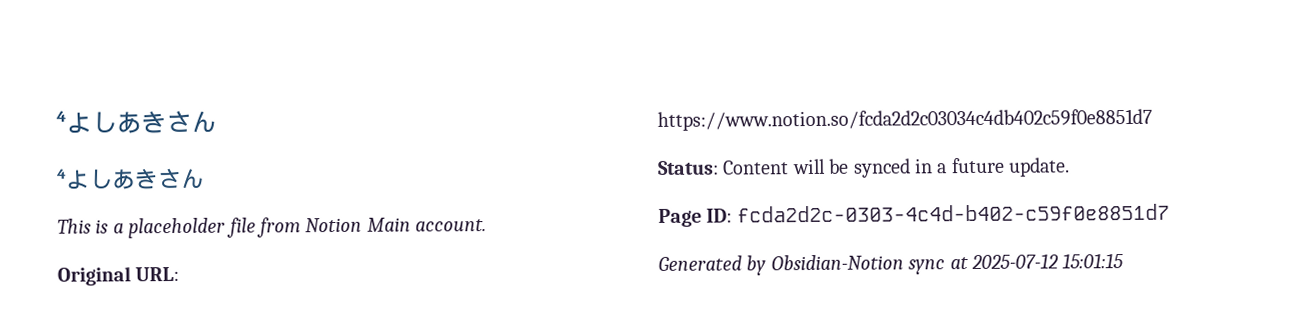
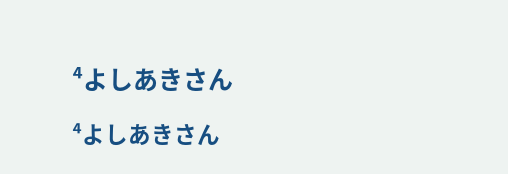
[57,217,488,239] [57,266,180,286] [657,108,1152,131] [657,157,1071,178] [658,203,1170,227] [658,253,1125,276] // This is a placeholder file from Notion Main account. // Original URL: https://www.notion.so/fcda2d2c03034c4db402c59f0e8851d7 // Status: Content will be synced in a future update. // Page ID: fcda2d2c-0303-4c4d-b402-c59f0e8851d7 // Generated by Obsidian-Notion sync at 2025-07-12 15:01:15 -> (220, 135) none

